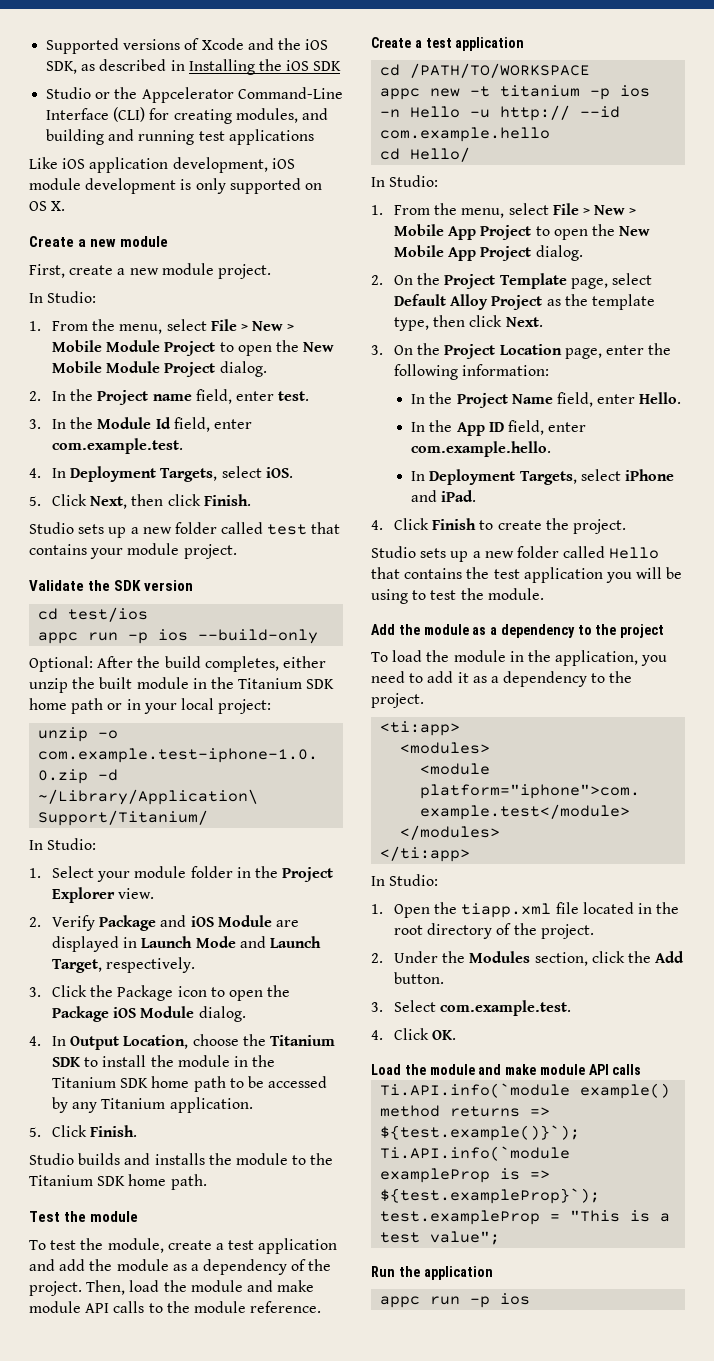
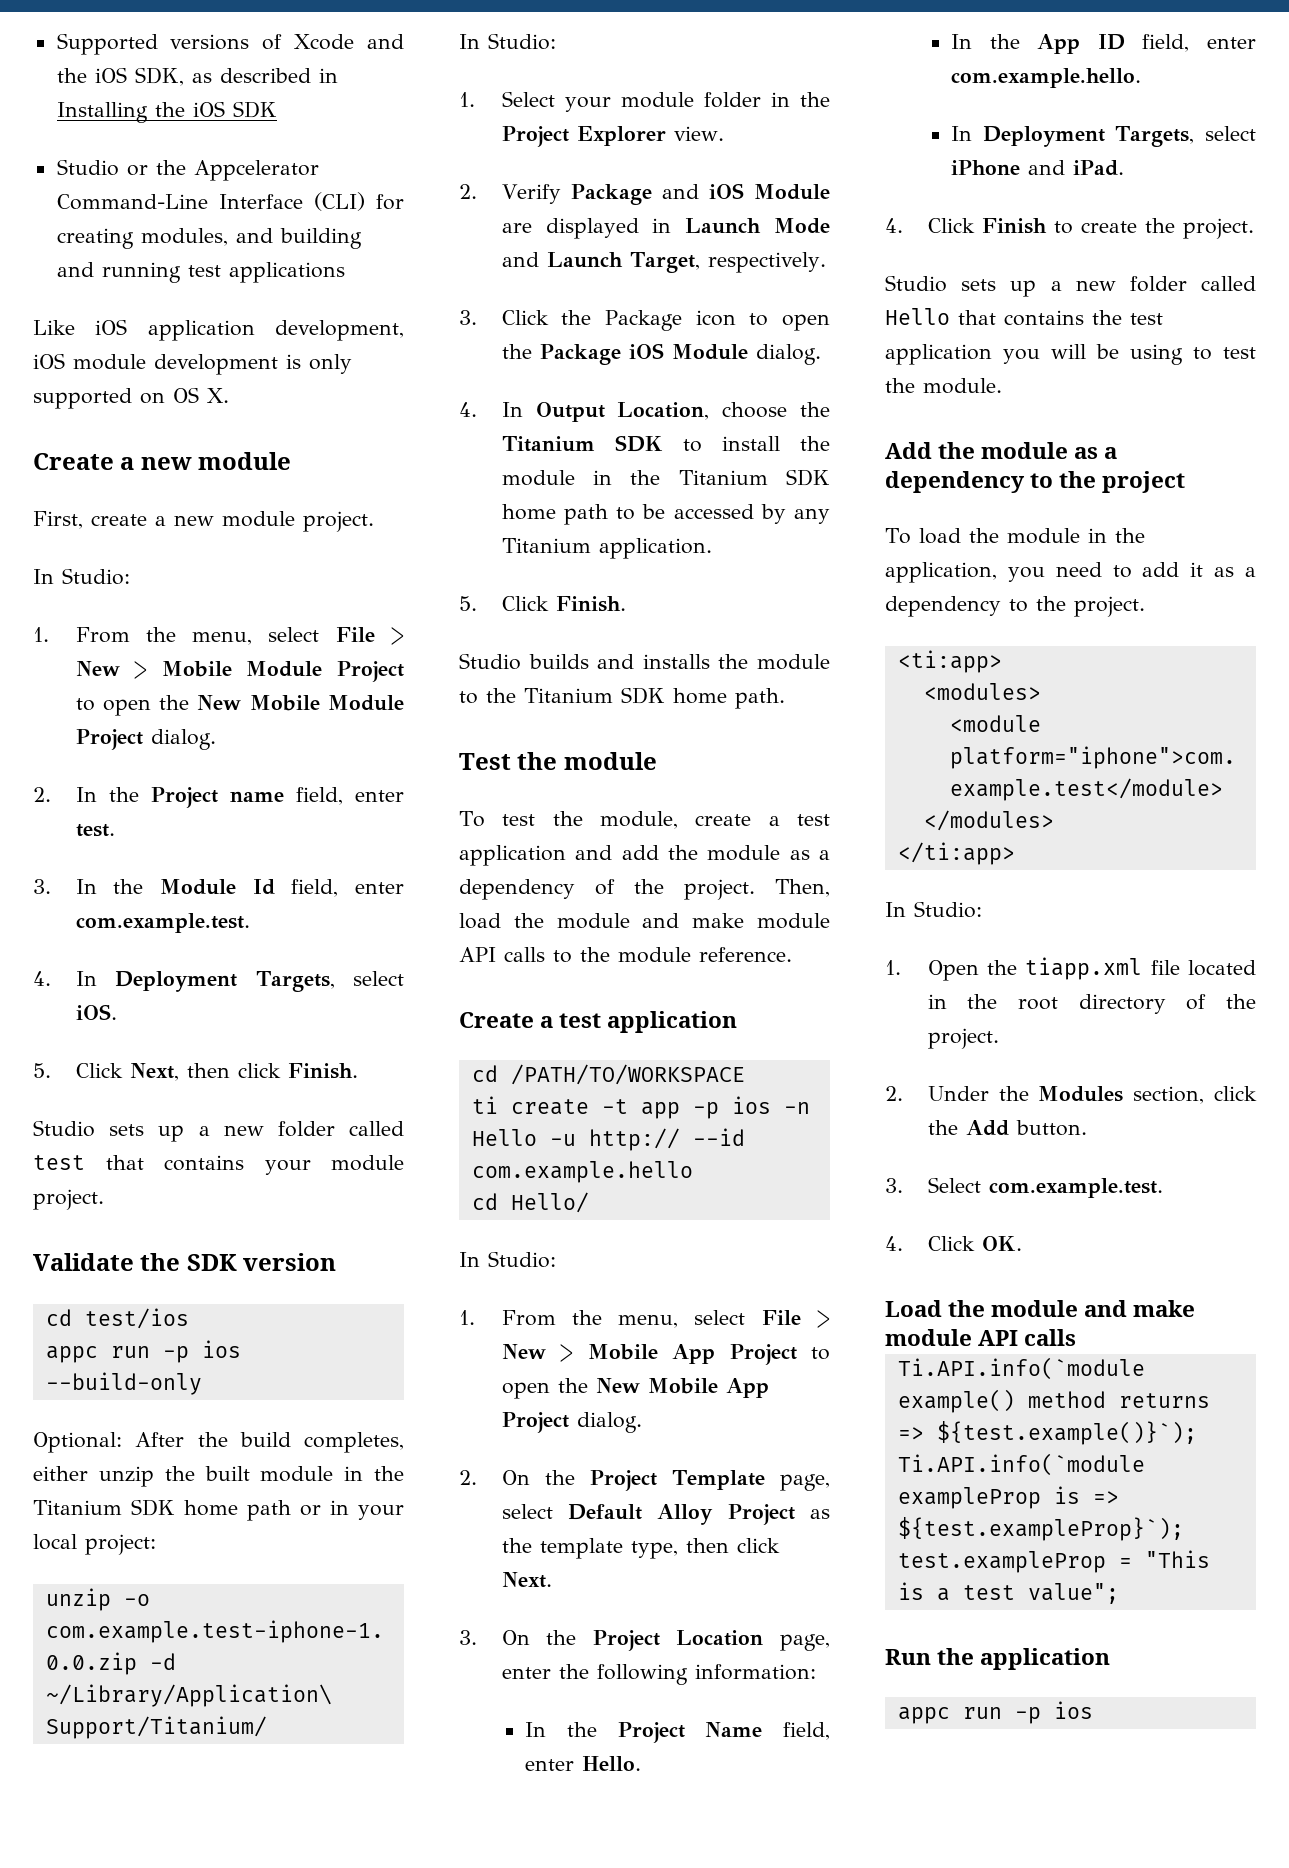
[380,85,581,100] appc new -t titanium -> [471,1096,680,1119] ti create -t app

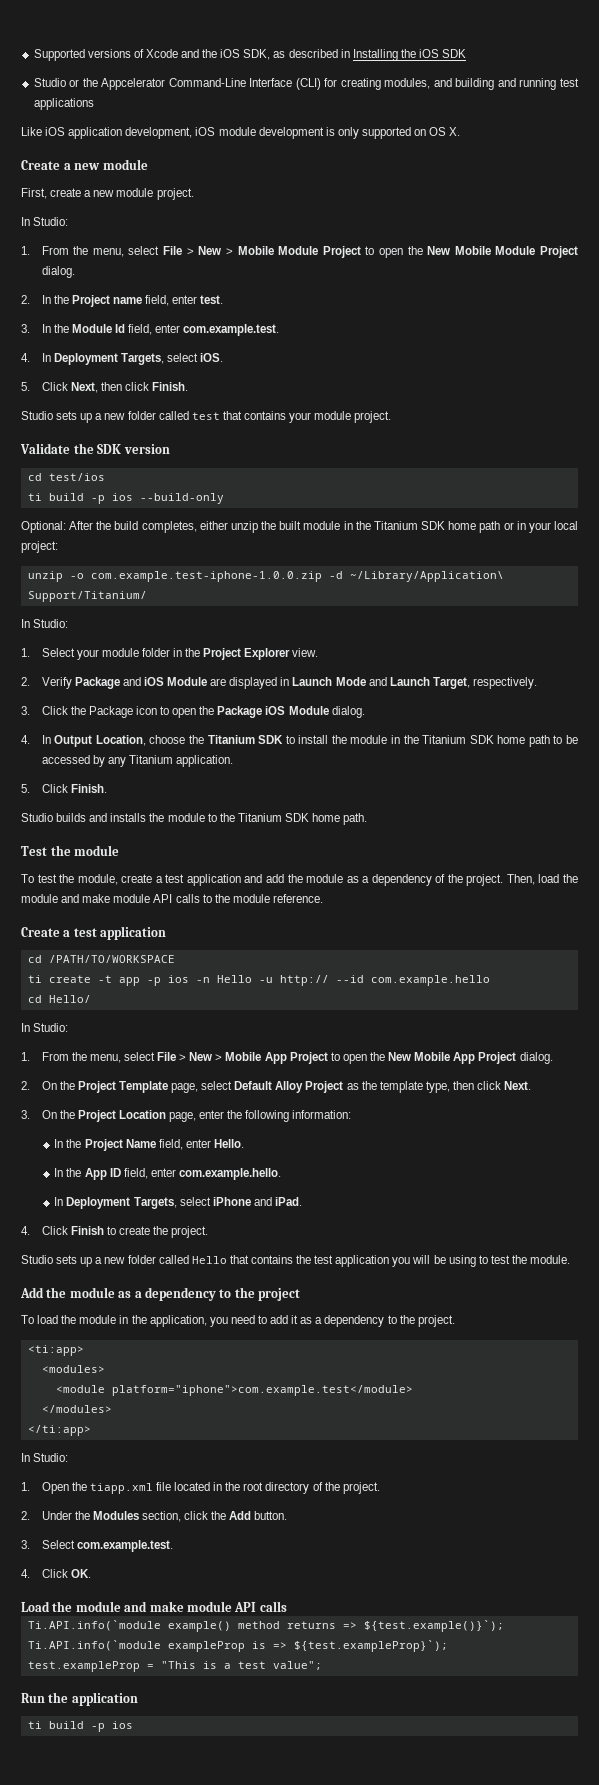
[45,1346,150,1363] appc run -> [27,493,84,501] ti build
[897,1707,1002,1724] appc run -> [27,1721,84,1729] ti build

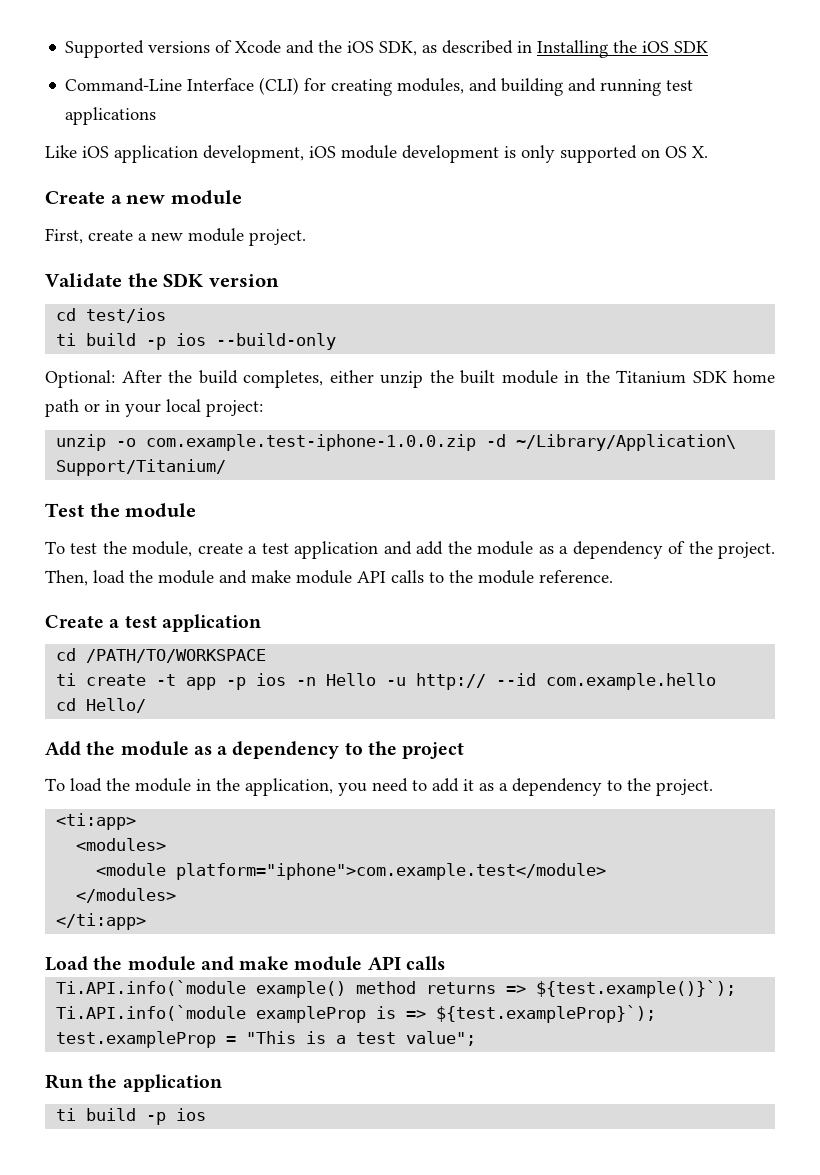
[33,78,166,90] Studio or the Appcelerator -> (709, 47) none
[21,217,69,226] [21,246,578,258] [41,266,75,278] [21,295,224,307] [21,324,280,336] [21,353,224,365] [21,382,189,393] [21,411,392,423] // In Studio: // 1. From the menu, select File > New > Mobile Module Project to open the New Mobile Module Project dialog. // 2. In the Project name field, enter test. // 3. In the Module Id field, enter com.example.test. // 4. In Deployment Targets, select iOS. // 5. Click Next, then click Finish. // Studio sets up a new folder called test that contains your module project. -> (306, 237) none
[21,619,69,628] [21,648,319,660] [21,677,538,689] [21,706,365,718] [21,735,579,747] [41,755,234,767] [21,784,107,793] [21,813,368,825] // In Studio: // 1. Select your module folder in the Project Explorer view. // 2. Verify Package and iOS Module are displayed in Launch Mode and Launch Target, respectively. // 3. Click the Package icon to open the Package iOS Module dialog. // 4. In Output Location, choose the Titanium SDK to install the module in the Titanium SDK home path to be accessed by any Titanium application. // 5. Click Finish. // Studio builds and installs the module to the Titanium SDK home path. -> (227, 467) none
[21,1023,69,1032] [21,1052,553,1064] [21,1081,532,1093] [21,1110,352,1122] [54,1139,244,1151] [54,1168,281,1180] [54,1197,302,1209] [21,1226,209,1238] [21,1255,571,1267] // In Studio: // 1. From the menu, select File > New > Mobile App Project to open the New Mobile App Project dialog. // 2. On the Project Template page, select Default Alloy Project as the template type, then click Next. // 3. On the Project Location page, enter the following information: // In the Project Name field, enter Hello. // In the App ID field, enter com.example.hello. // In Deployment Targets, select iPhone and iPad. // 4. Click Finish to create the project. // Studio sets up a new folder called Hello that contains the test application you will be using to test the module. -> (147, 705) none
[21,1453,69,1462] [21,1482,380,1494] [21,1511,288,1522] [21,1540,173,1552] [21,1569,91,1578] // In Studio: // 1. Open the tiapp.xml file located in the root directory of the project. // 2. Under the Modules section, click the Add button. // 3. Select com.example.test. // 4. Click OK. -> (147, 921) none

